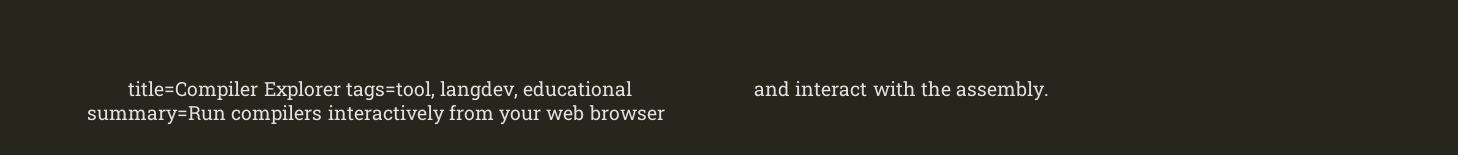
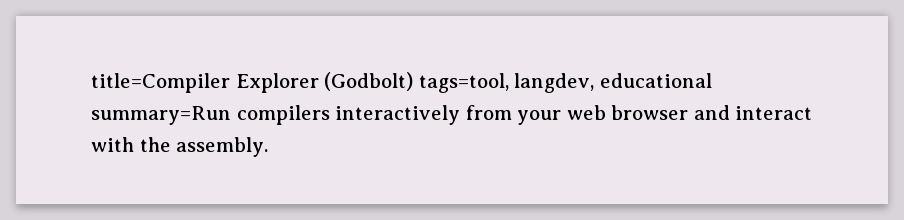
(341, 90) none -> [324,72,414,91] (Godbolt)

